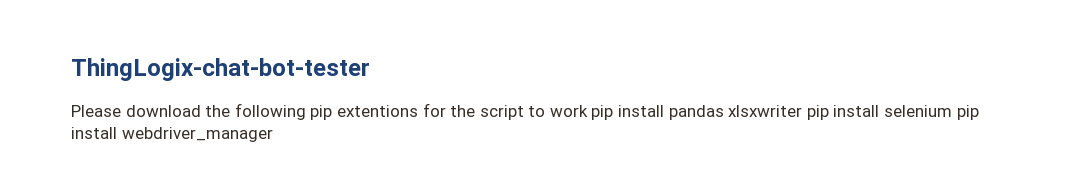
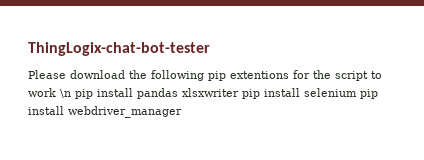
(588, 111) none -> [60,89,71,98] \n

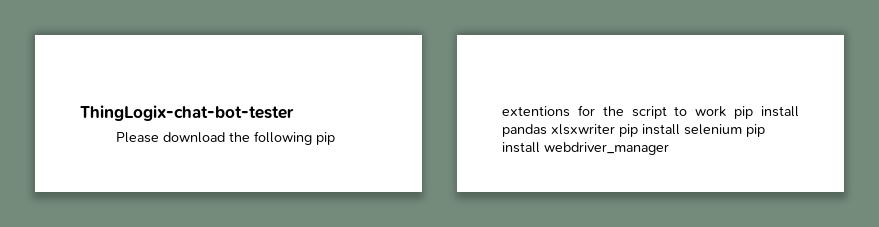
[60,89,71,98] \n -> (727, 111) none

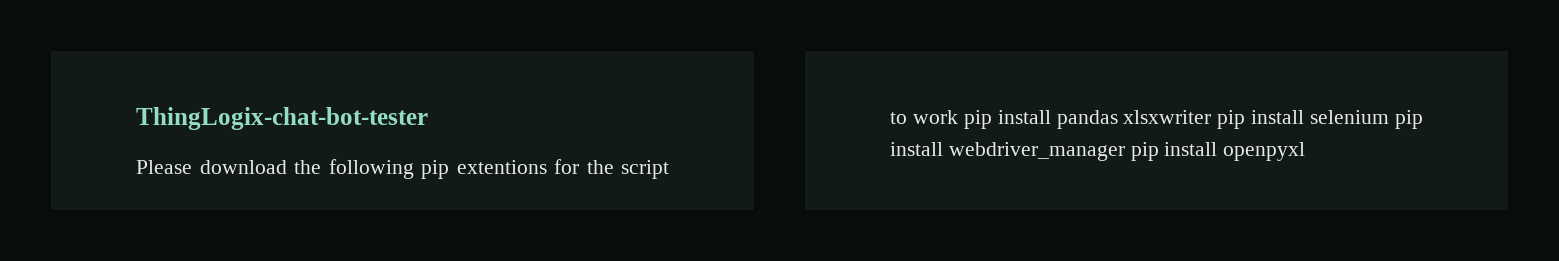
(669, 148) none -> [1130,142,1306,161] pip install openpyxl

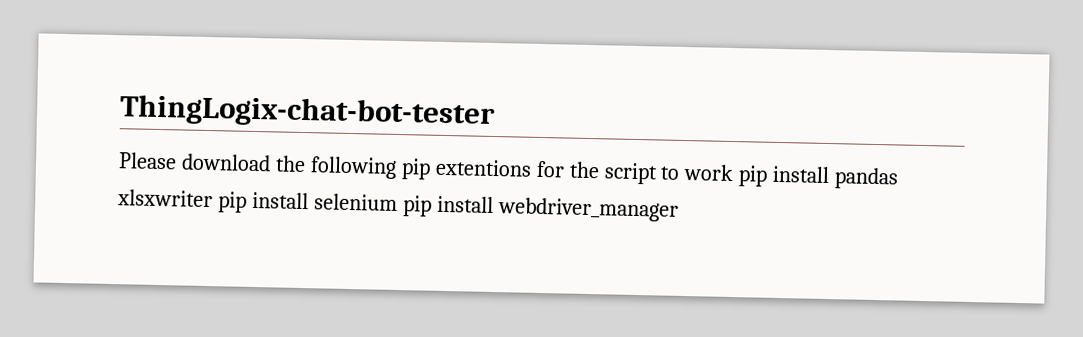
[1130,142,1306,161] pip install openpyxl -> (679, 209) none

